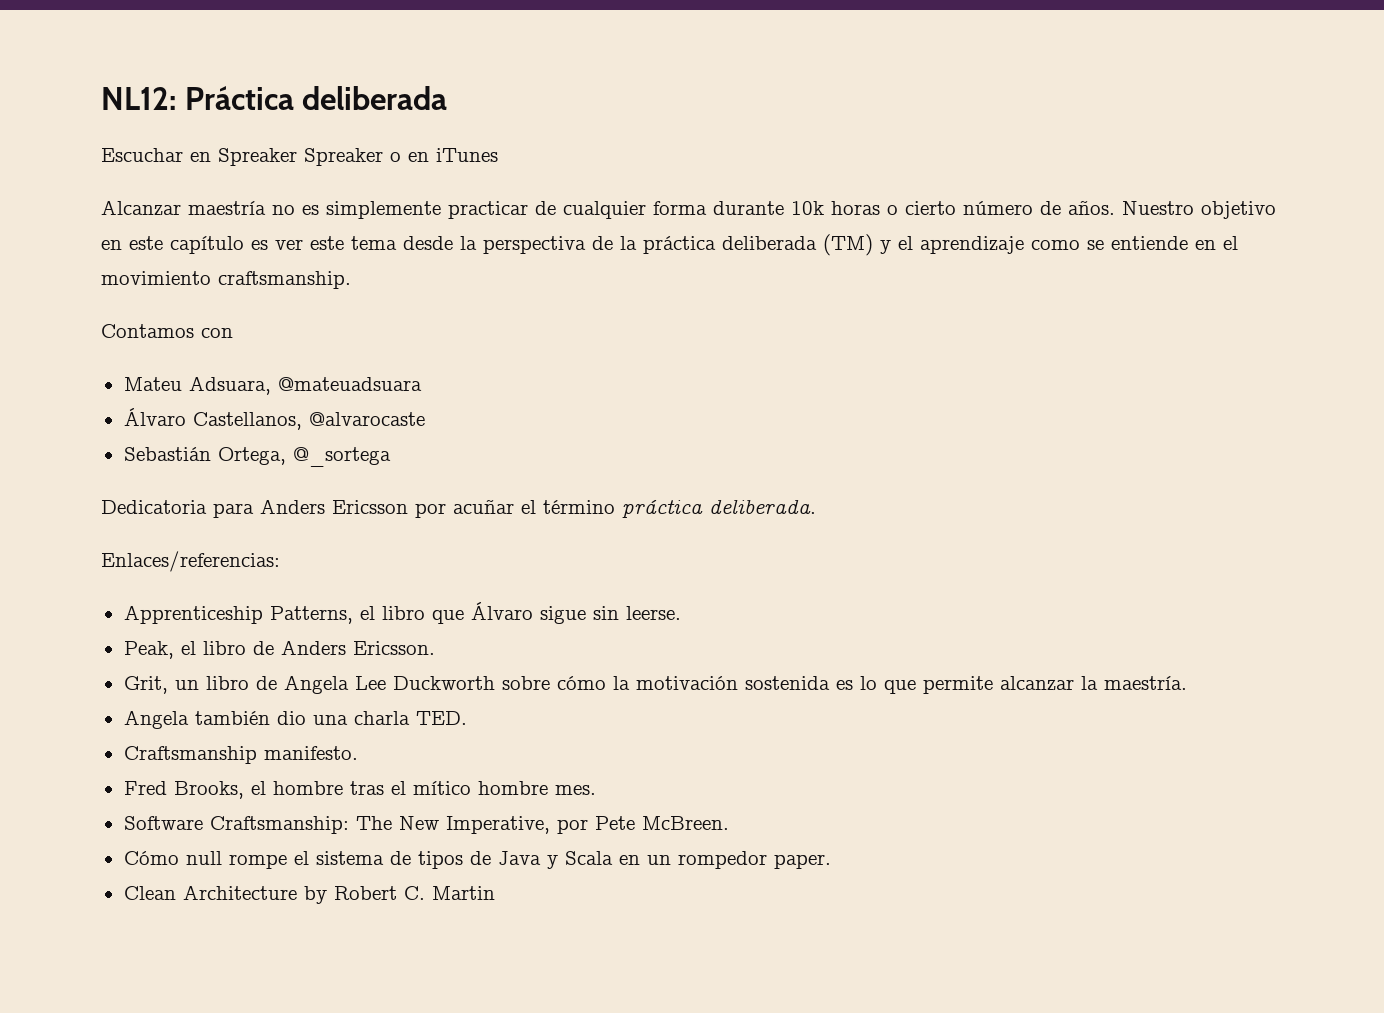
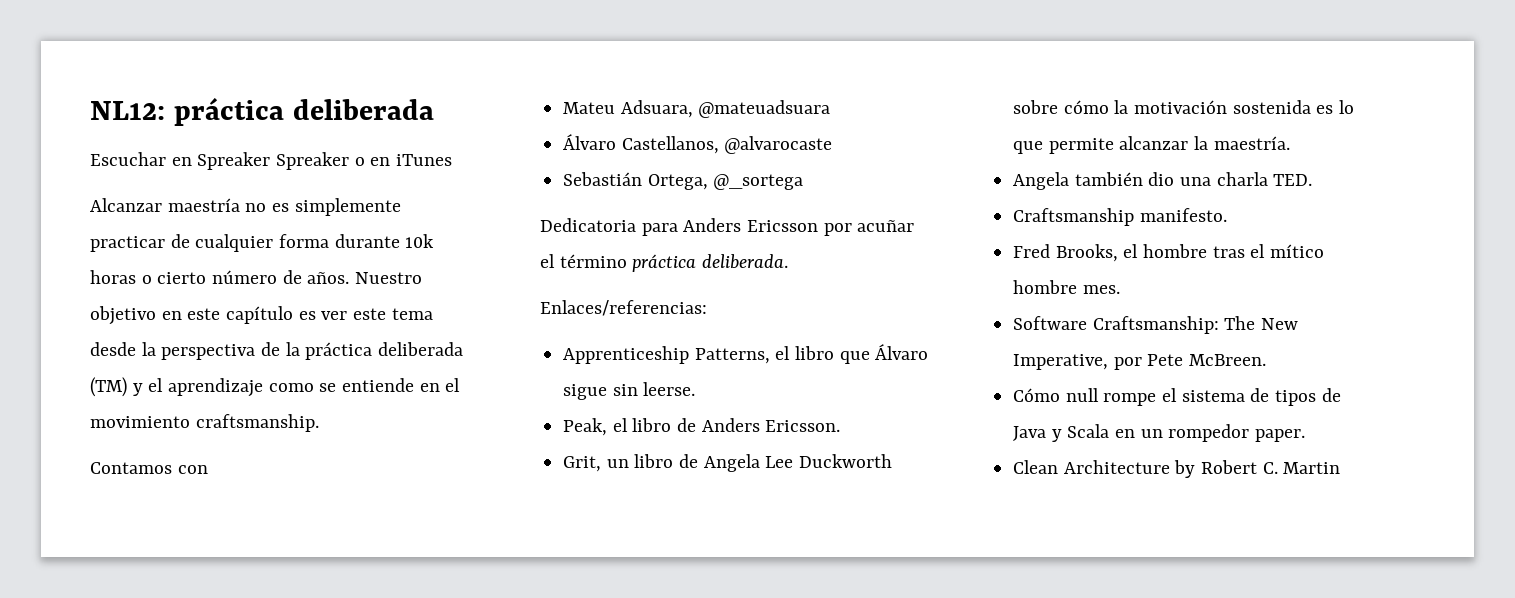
[184,86,294,110] Práctica -> [173,97,284,126] práctica

